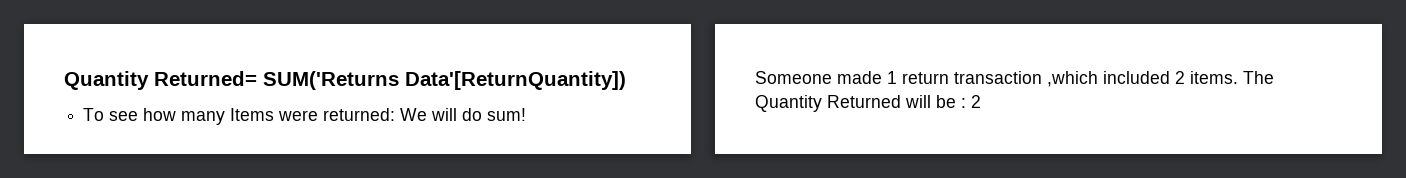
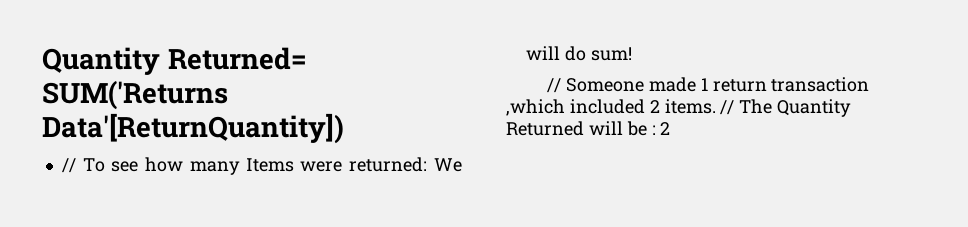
(626, 80) none -> [61,158,76,173] //
(527, 114) none -> [547,78,562,93] //
(1238, 77) none -> [720,100,735,115] //

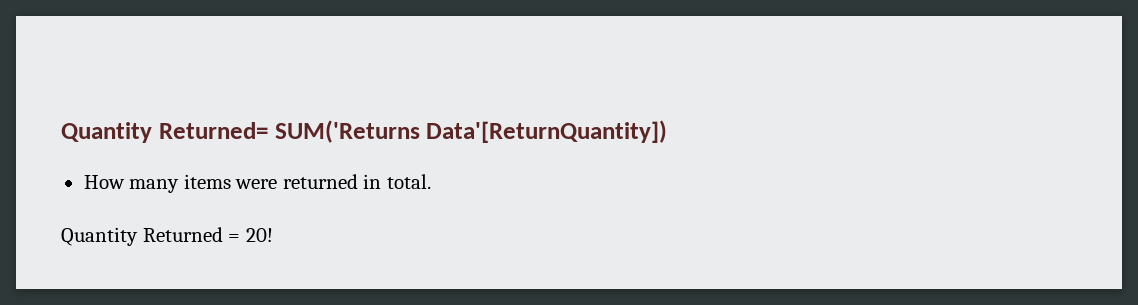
[61,157,462,175] [525,46,632,61] [547,77,870,93] [506,99,852,117] [506,121,671,136] // To see how many Items were returned: We will do sum! // // Someone made 1 return transaction ,which included 2 items. // The Quantity Returned will be : 2 -> [83,174,431,193] [61,227,273,246] How many items were returned in total. // Quantity Returned = 20!

